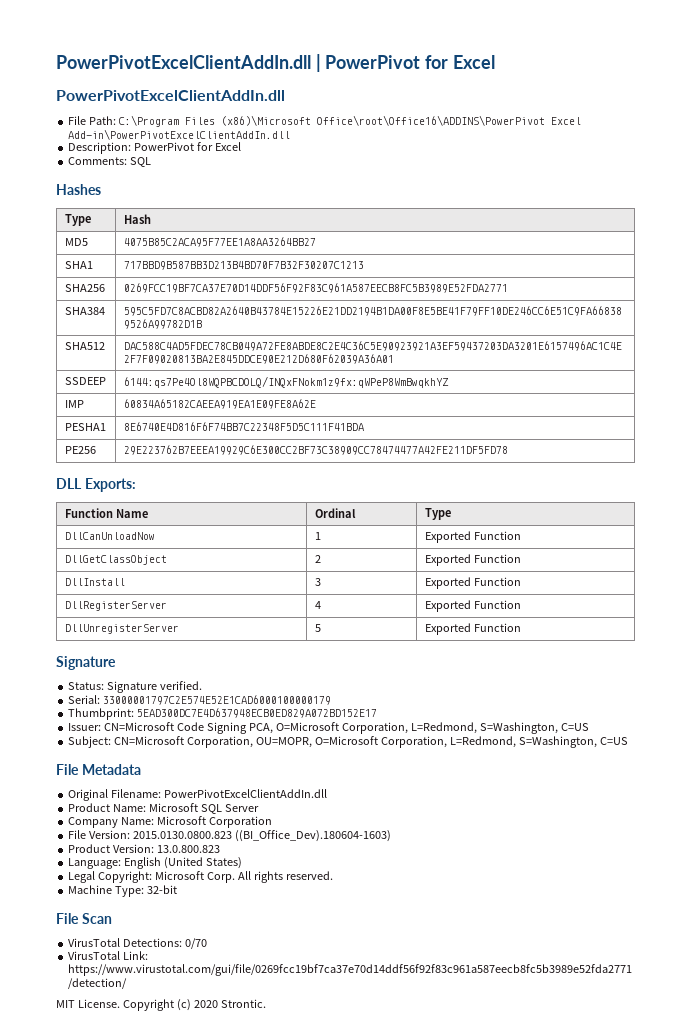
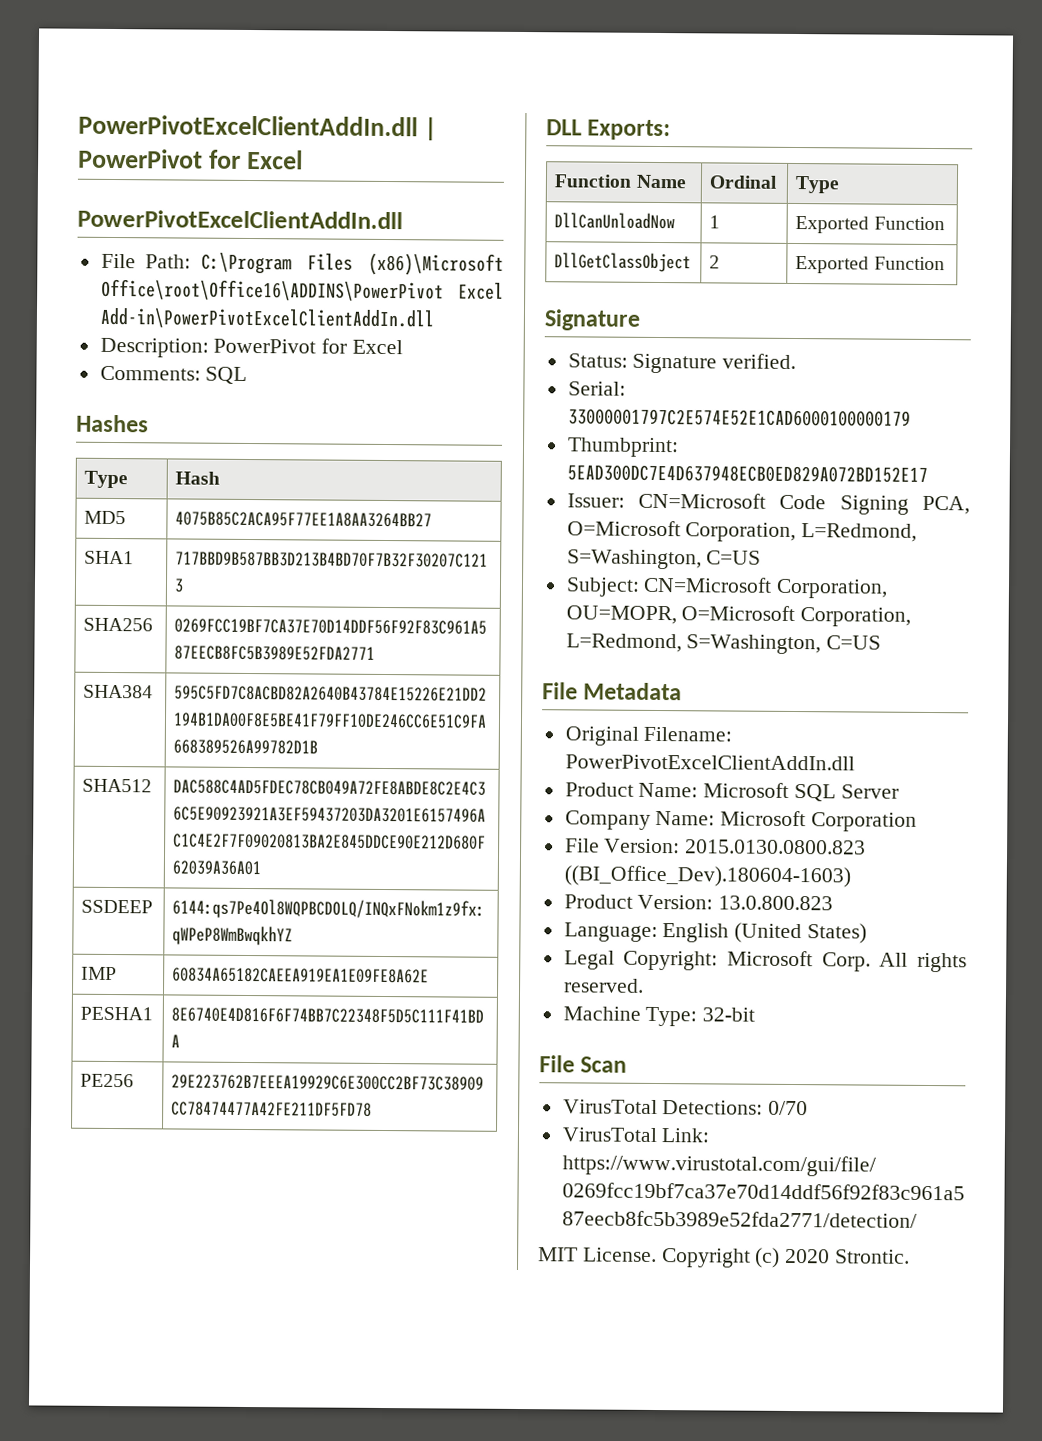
[64,578,125,586] [314,578,321,586] [424,577,521,589] [64,601,167,611] [314,601,321,609] [424,600,521,612] [64,624,179,634] [314,624,321,632] [424,623,521,635] // DllInstall | 3 | Exported Function // DllRegisterServer | 4 | Exported Function // DllUnregisterServer | 5 | Exported Function -> (945, 263) none

